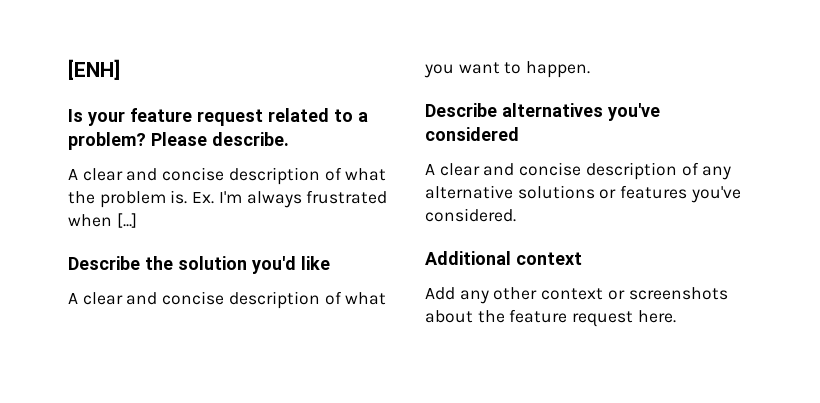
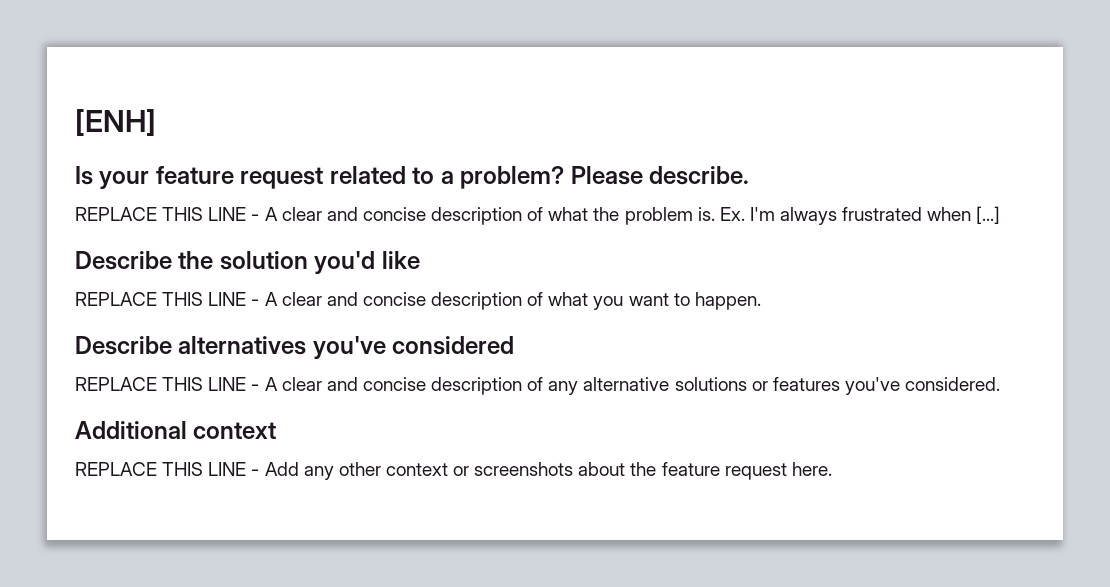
(289, 139) none -> [75,207,260,221] REPLACE THIS LINE -
(330, 263) none -> [75,292,260,306] REPLACE THIS LINE -
(519, 134) none -> [75,377,260,391] REPLACE THIS LINE -
(582, 258) none -> [75,462,260,476] REPLACE THIS LINE -

